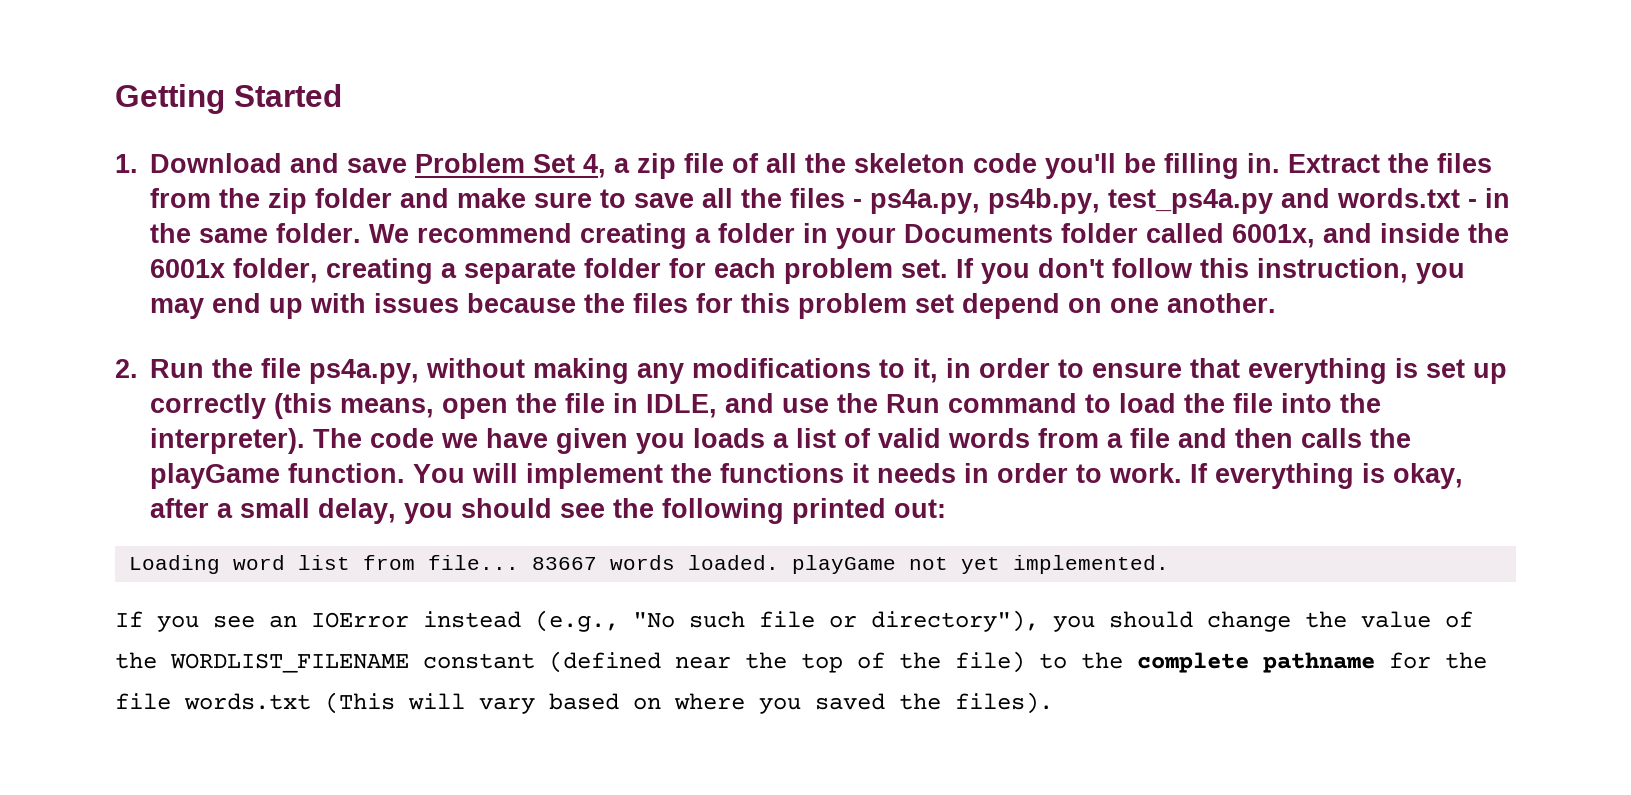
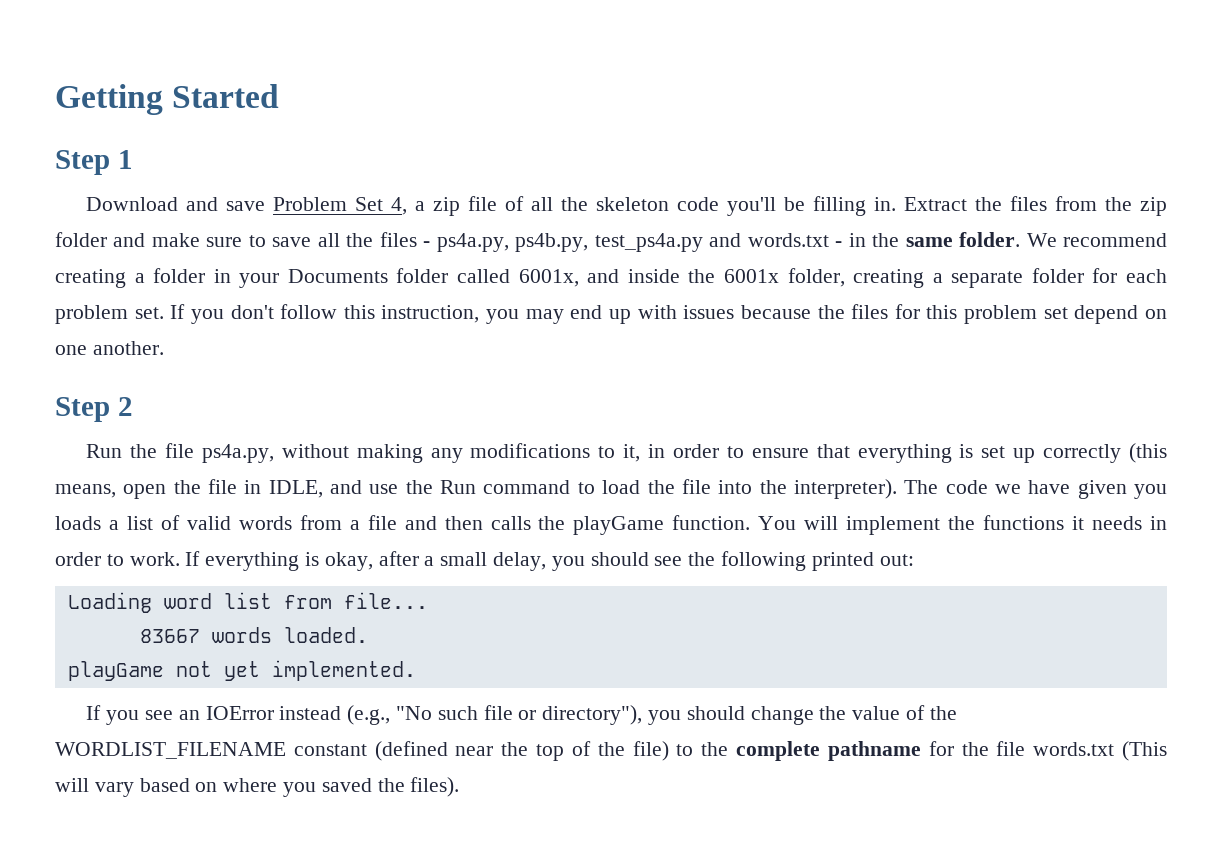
[115,154,138,173] 1. -> [55,150,133,175] Step 1 //
[115,359,138,378] 2. -> [55,397,133,422] Step 2 //
(520, 562) none -> (428, 600) //
(780, 562) none -> (368, 635) //

